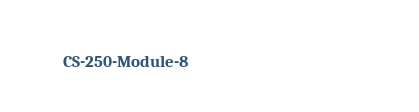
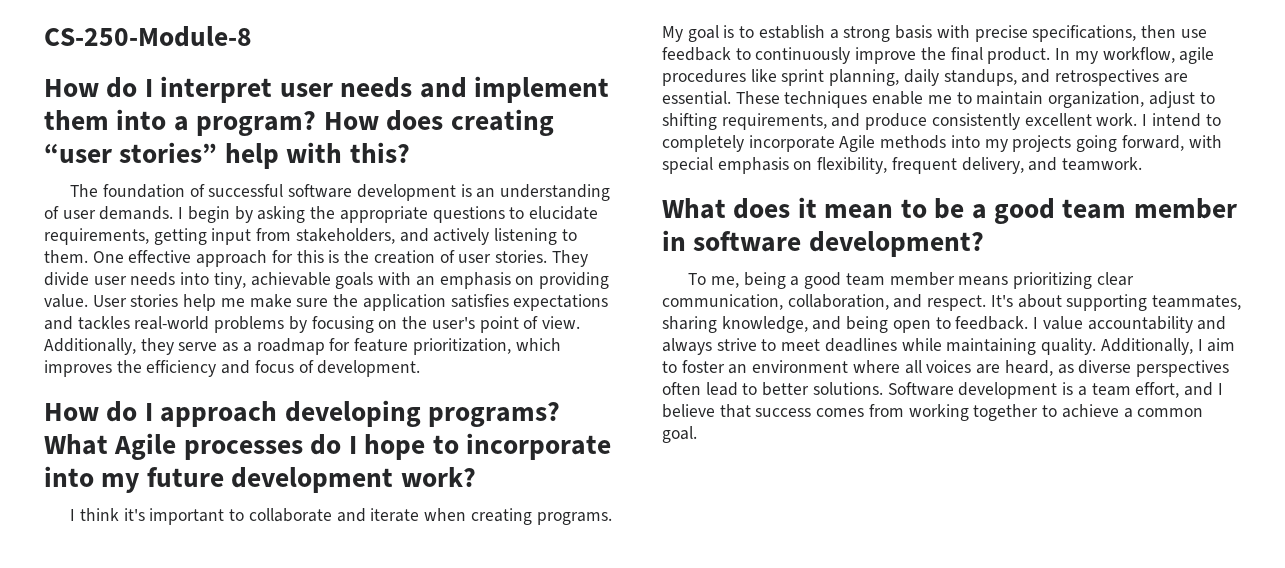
(188, 61) none -> [44,76,609,103] [44,109,554,136] [44,142,410,169] [70,184,611,201] [44,206,598,223] [44,228,577,245] [44,250,588,267] [44,272,609,289] [44,294,609,311] [44,316,580,333] [44,338,561,355] [44,360,421,377] [44,400,561,427] [44,433,611,460] [44,466,476,493] [70,508,612,525] [662,25,1207,42] [662,47,1215,64] [662,69,1188,86] [662,91,1215,108] [662,113,1221,130] [662,135,1222,152] [662,157,1143,174] [662,197,1237,224] [662,230,984,257] [688,272,1134,289] [662,294,1242,311] [662,316,1227,333] [662,338,1236,355] [662,360,1229,377] [662,382,1223,399] [662,404,1204,421] [662,426,697,443] // How do I interpret user needs and implement them into a program? How does creating “user stories” help with this? // The foundation of successful software development is an understanding of user demands. I begin by asking the appropriate questions to elucidate requirements, getting input from stakeholders, and actively listening to them. One effective approach for this is the creation of user stories. They divide user needs into tiny, achievable goals with an emphasis on providing value. User stories help me make sure the application satisfies expectations and tackles real-world problems by focusing on the user's point of view. Additionally, they serve as a roadmap for feature prioritization, which improves the efficiency and focus of development. // How do I approach developing programs? What Agile processes do I hope to incorporate into my future development work? // I think it's important to collaborate and iterate when creating programs. My goal is to establish a strong basis with precise specifications, then use feedback to continuously improve the final product. In my workflow, agile procedures like sprint planning, daily standups, and retrospectives are essential. These techniques enable me to maintain organization, adjust to shifting requirements, and produce consistently excellent work. I intend to completely incorporate Agile methods into my projects going forward, with special emphasis on flexibility, frequent delivery, and teamwork. // What does it mean to be a good team member in software development? // To me, being a good team member means prioritizing clear communication, collaboration, and respect. It's about supporting teammates, sharing knowledge, and being open to feedback. I value accountability and always strive to meet deadlines while maintaining quality. Additionally, I aim to foster an environment where all voices are heard, as diverse perspectives often lead to better solutions. Software development is a team effort, and I believe that success comes from working together to achieve a common goal.

